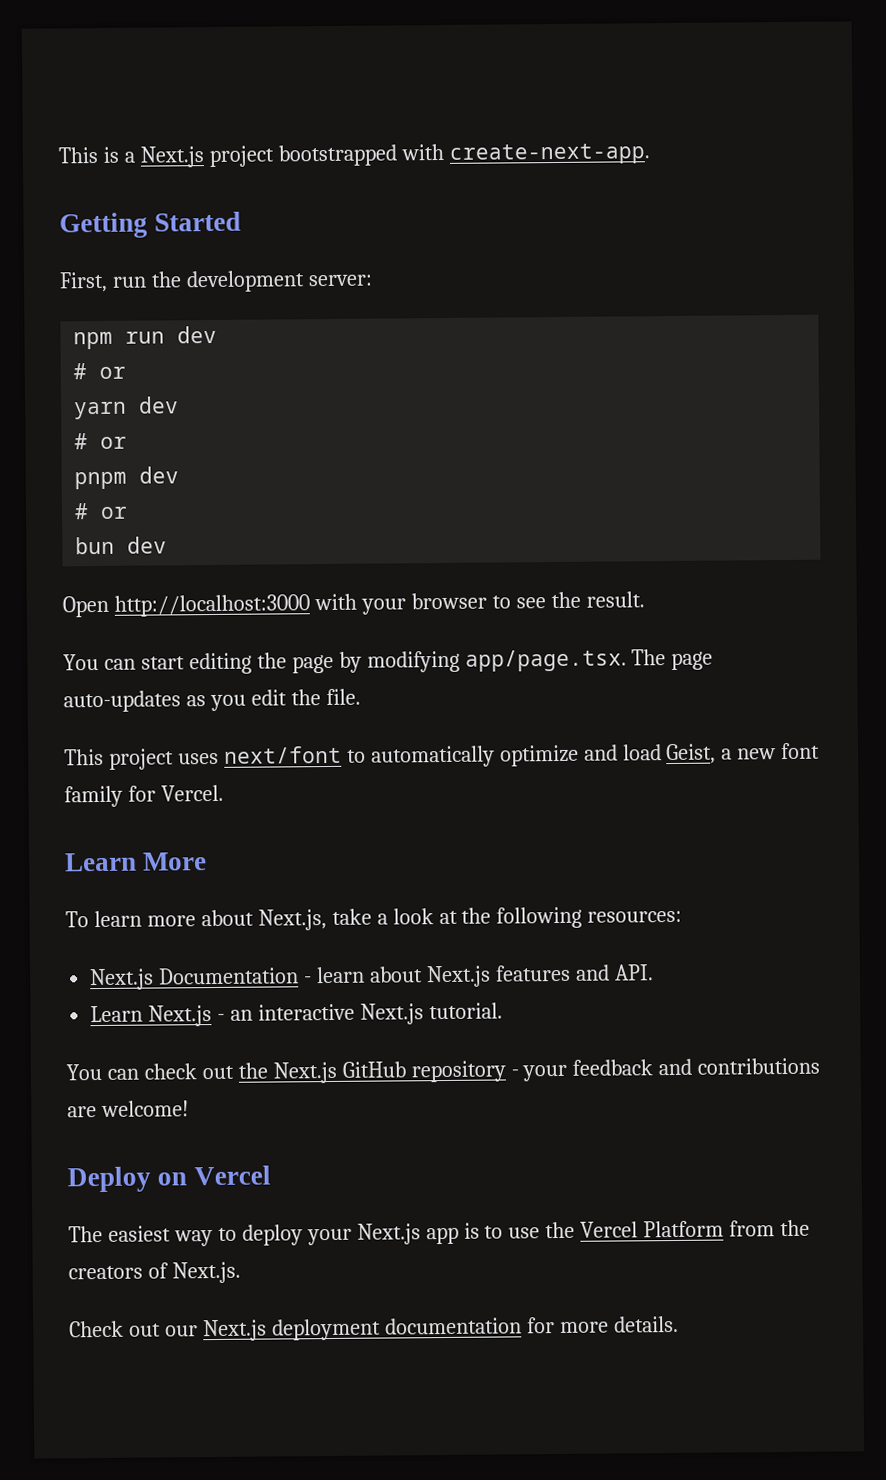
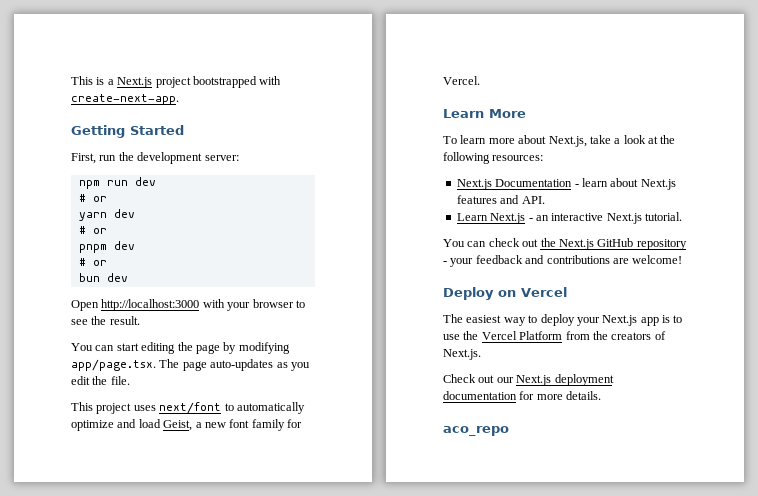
(679, 1324) none -> [443,426,509,436] // aco_repo

